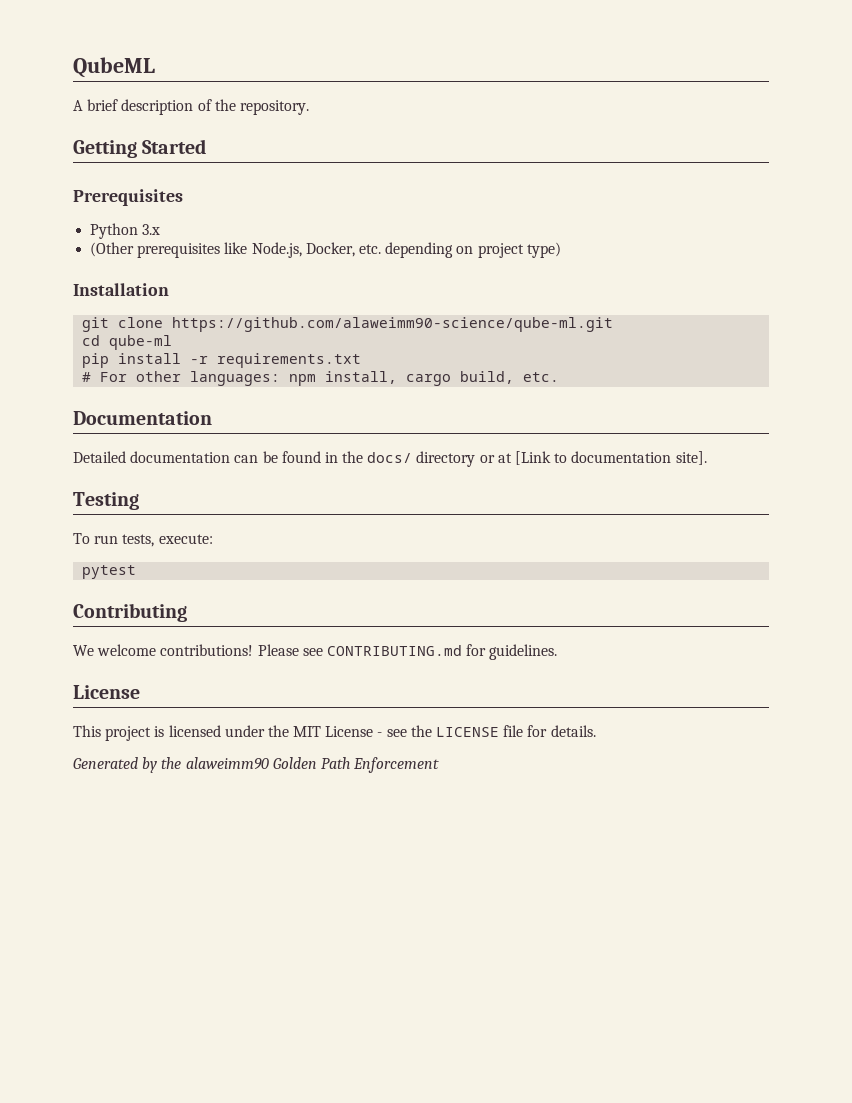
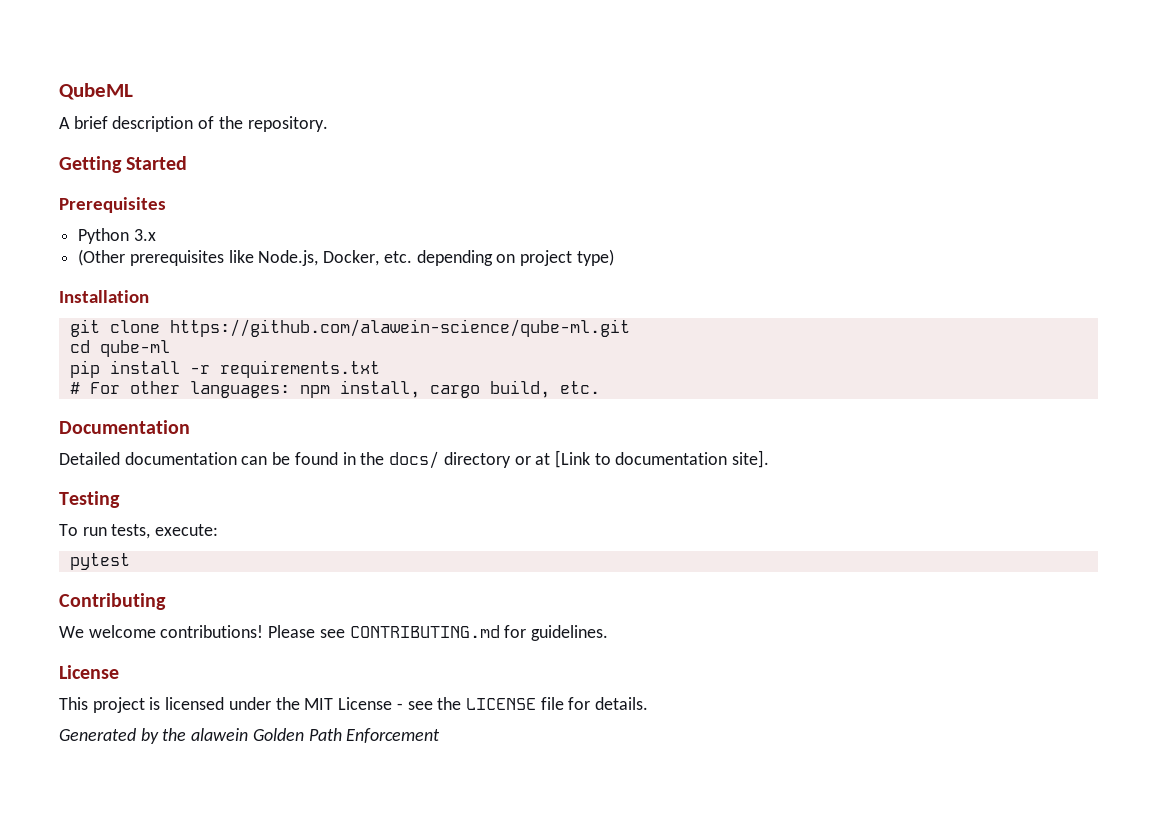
[172,317,614,332] https://github.com/alaweimm90-science/qube-ml.git -> [169,319,630,337] https://github.com/alawein-science/qube-ml.git
[185,757,269,770] alaweimm90 -> [191,728,249,741] alawein

